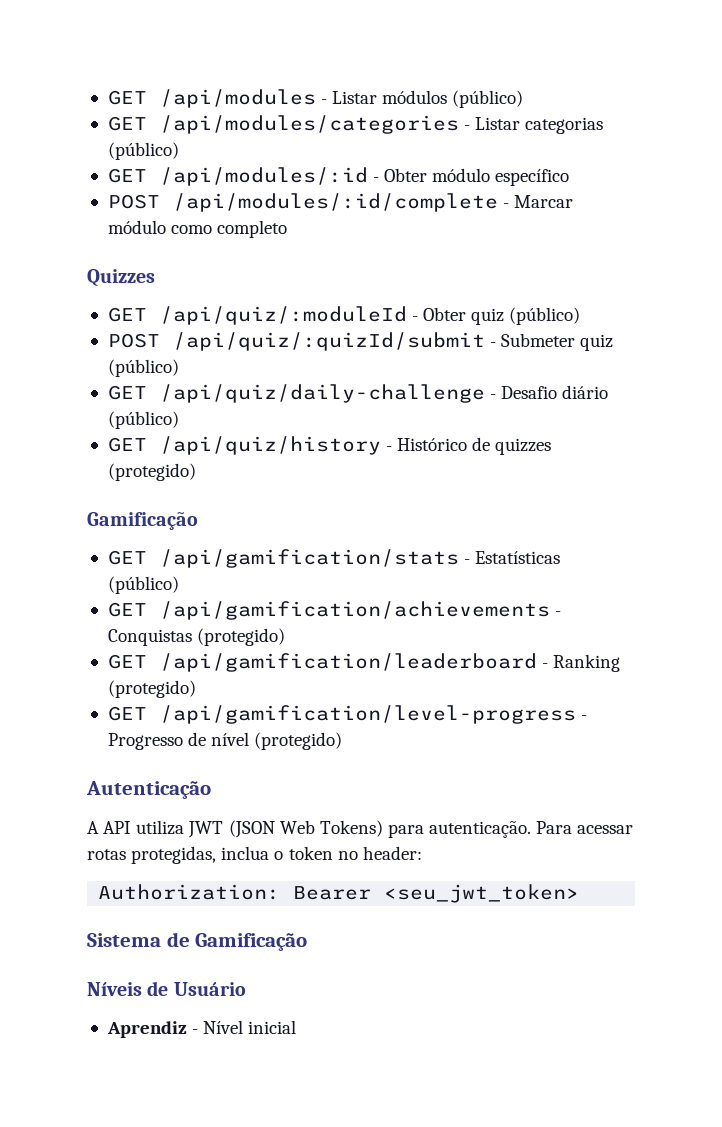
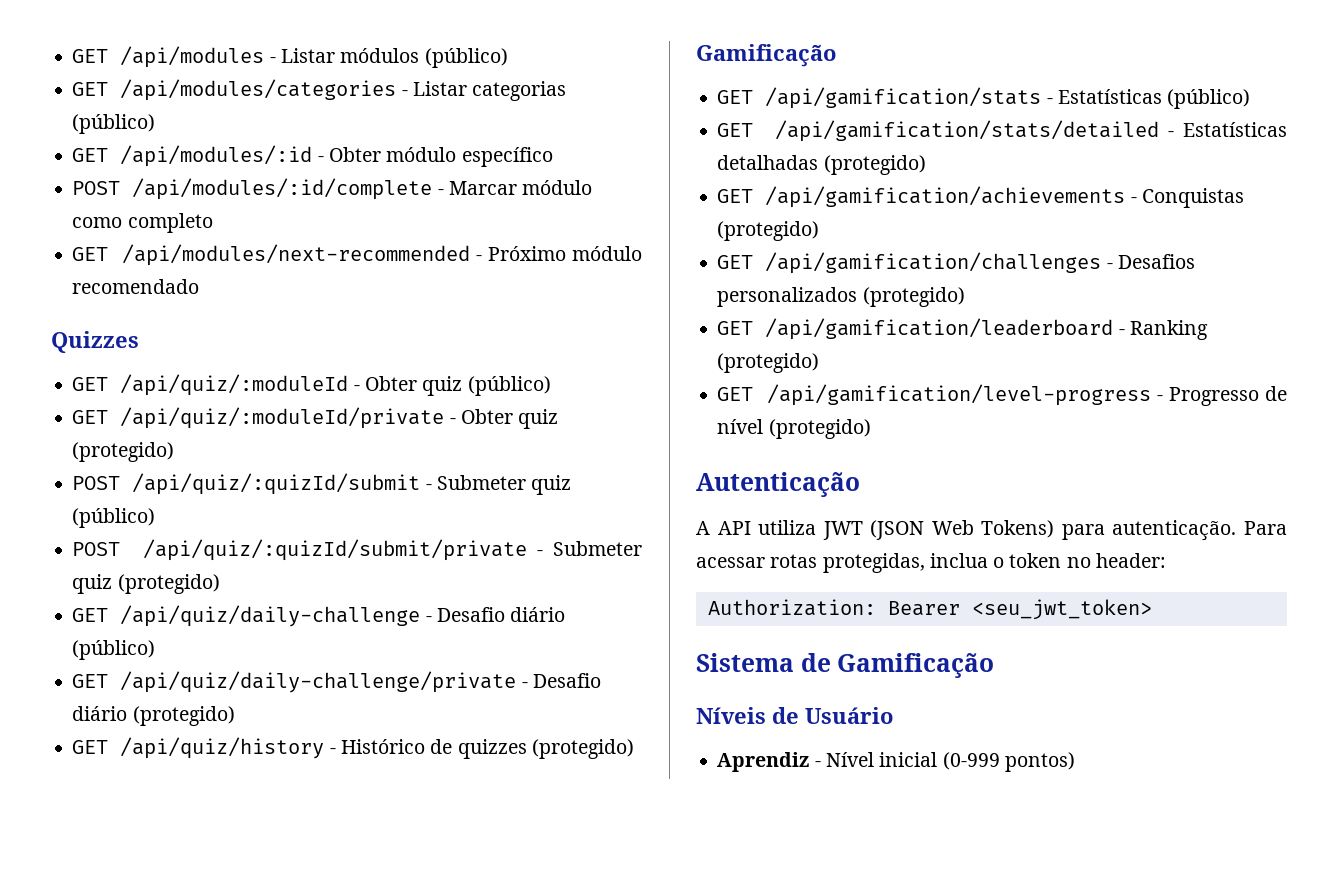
(288, 229) none -> [72,244,642,266] [72,279,200,294] // GET /api/modules/next-recommended - Próximo módulo recomendado
(581, 316) none -> [72,407,559,429] [72,442,175,462] // GET /api/quiz/:moduleId/private - Obter quiz (protegido)
(179, 368) none -> [72,539,642,561] [72,574,220,594] // POST /api/quiz/:quizId/submit/private - Submeter quiz (protegido)
(179, 420) none -> [72,671,601,693] [72,706,235,726] // GET /api/quiz/daily-challenge/private - Desafio diário (protegido)
(179, 585) none -> [717,120,1287,142] [717,155,926,175] // GET /api/gamification/stats/detailed - Estatísticas detalhadas (protegido)
(286, 637) none -> [717,252,1195,274] [717,287,965,307] // GET /api/gamification/challenges - Desafios personalizados (protegido)
(297, 1027) none -> [942,752,1075,772] (0-999 pontos)

